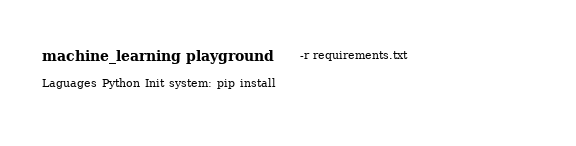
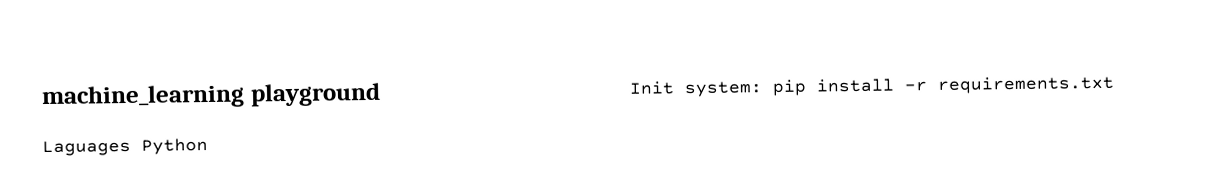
(140, 83) none -> (208, 146) //

